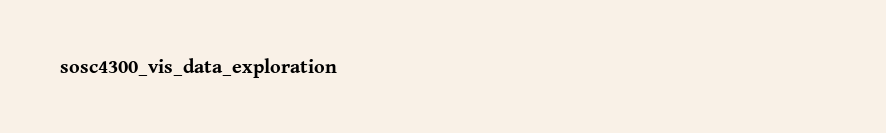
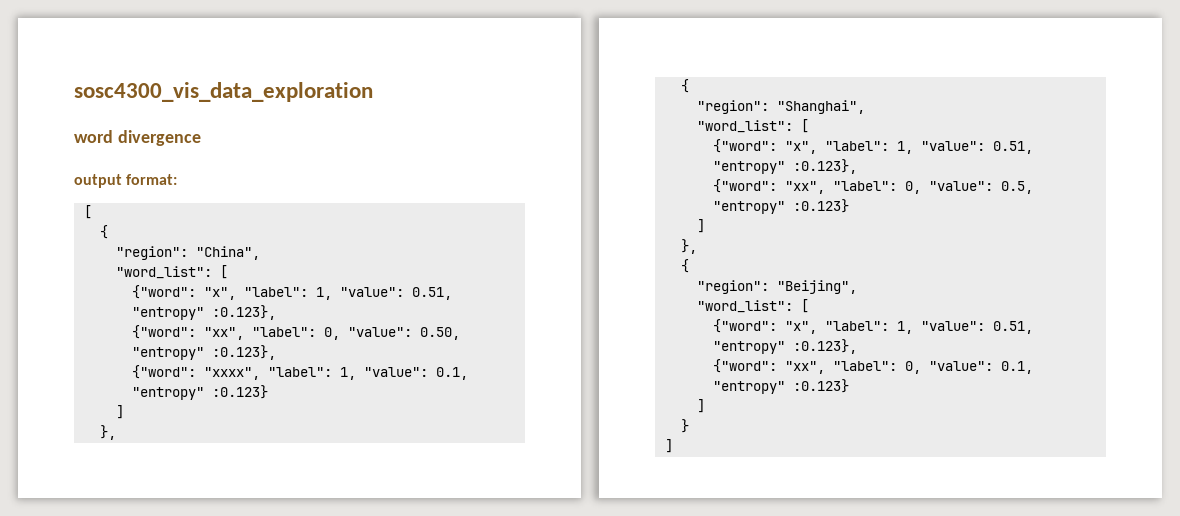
(337, 68) none -> [74,130,201,146] [74,174,178,188] [83,205,92,219] [99,225,108,239] [115,246,260,260] [115,265,228,279] [131,285,452,300] [131,305,276,320] [131,325,460,340] [131,345,276,360] [131,365,468,380] [131,385,268,400] [115,405,124,419] [99,425,116,440] [680,79,689,93] [696,100,865,114] [696,119,809,133] [712,139,1033,154] [712,159,857,174] [712,179,1033,194] [712,199,849,214] [696,219,705,233] [680,239,697,254] [680,259,689,273] [696,280,857,294] [696,299,809,313] [712,319,1033,334] [712,339,857,354] [712,359,1033,374] [712,379,849,394] [696,399,705,413] [680,419,689,433] [664,439,673,453] // word divergence // output format: // [ // { // "region": "China", // "word_list": [ // {"word": "x", "label": 1, "value": 0.51, "entropy" :0.123}, // {"word": "xx", "label": 0, "value": 0.50, "entropy" :0.123}, // {"word": "xxxx", "label": 1, "value": 0.1, "entropy" :0.123} // ] // }, // { // "region": "Shanghai", // "word_list": [ // {"word": "x", "label": 1, "value": 0.51, "entropy" :0.123}, // {"word": "xx", "label": 0, "value": 0.5, "entropy" :0.123} // ] // }, // { // "region": "Beijing", // "word_list": [ // {"word": "x", "label": 1, "value": 0.51, "entropy" :0.123}, // {"word": "xx", "label": 0, "value": 0.1, "entropy" :0.123} // ] // } // ]

